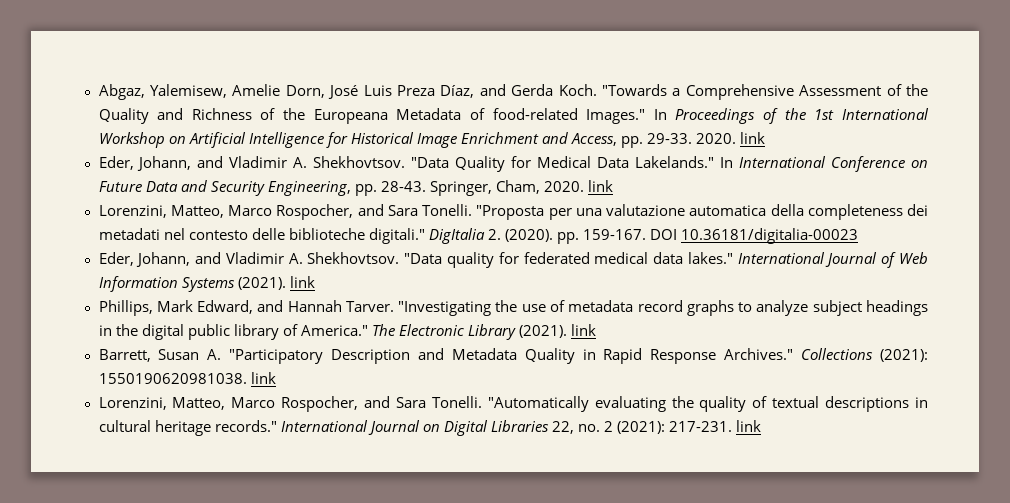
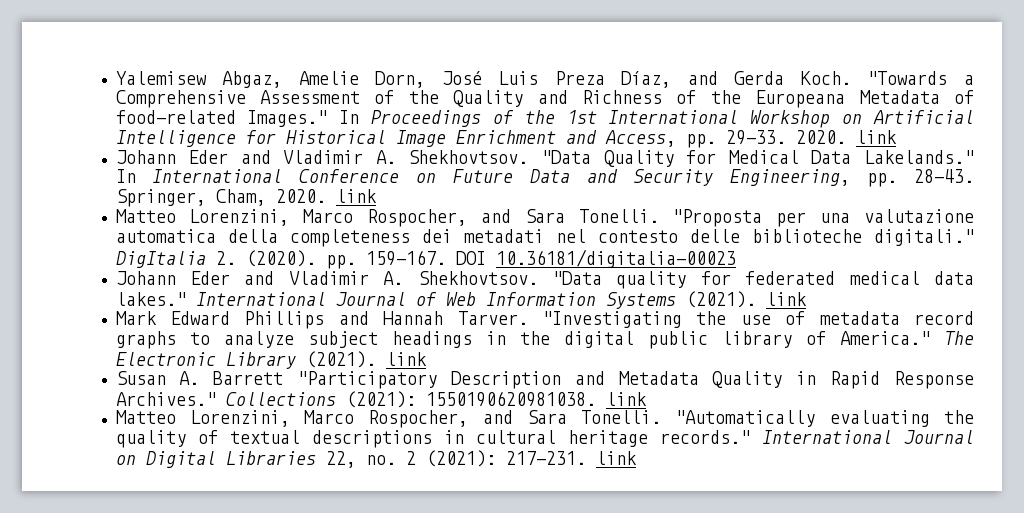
[98,84,227,100] Abgaz, Yalemisew, -> [115,71,283,88] Yalemisew Abgaz,
[98,156,192,171] Eder, Johann, -> [115,150,229,164] Johann Eder
[98,205,224,218] Lorenzini, Matteo, -> [115,209,290,226] Matteo Lorenzini,
[98,252,191,267] Eder, Johann, -> [115,271,230,285] Johann Eder
[98,300,254,316] Phillips, Mark Edward, -> [115,311,325,329] Mark Edward Phillips
[98,349,151,362] Barrett, -> (427, 359) none
(222, 354) none -> [213,371,284,385] Barrett
[98,397,226,410] Lorenzini, Matteo, -> [115,410,290,427] Matteo Lorenzini,

